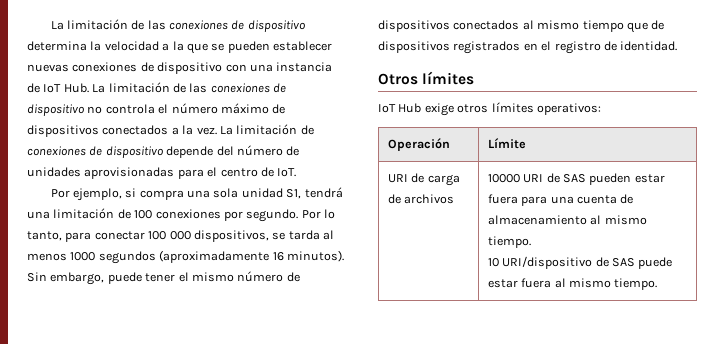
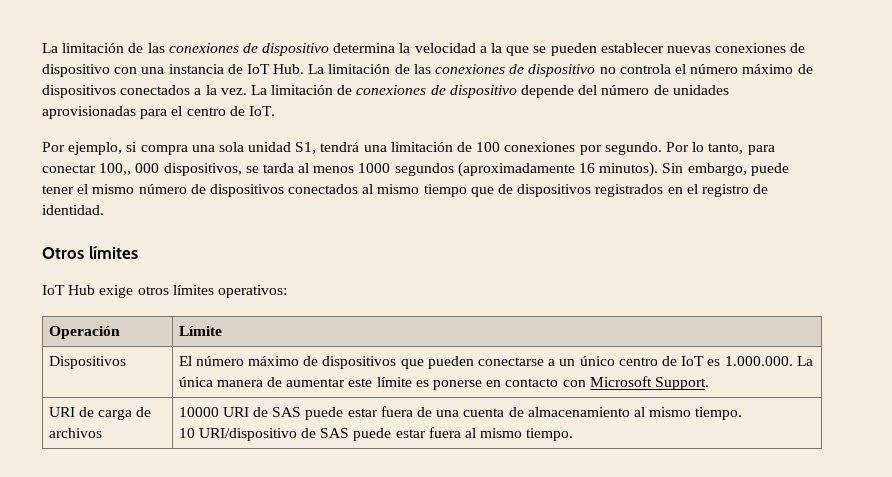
[148,231,167,240] 100 -> [99,163,132,175] 100,,
(526, 143) none -> [48,356,126,369] [178,356,813,369] [178,376,709,390] // Dispositivos | El número máximo de dispositivos que pueden conectarse a un único centro de IoT es 1.000.000. La única manera de aumentar este límite es ponerse en contacto con Microsoft Support.
[589,173,665,185] [487,194,548,206] pueden estar fuera para -> [305,406,433,420] puede estar fuera de

